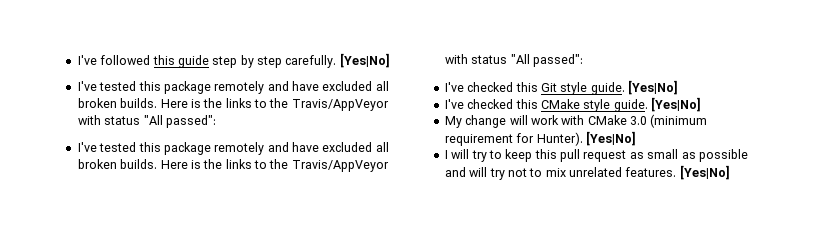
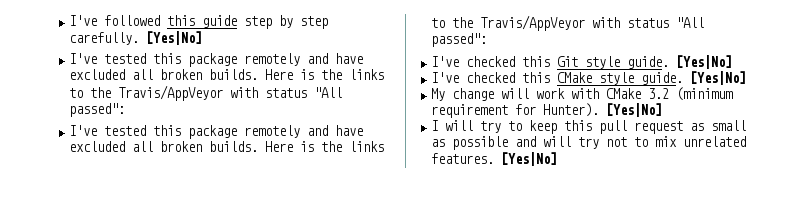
[630,116,647,125] 3.0 -> [648,88,670,99] 3.2

